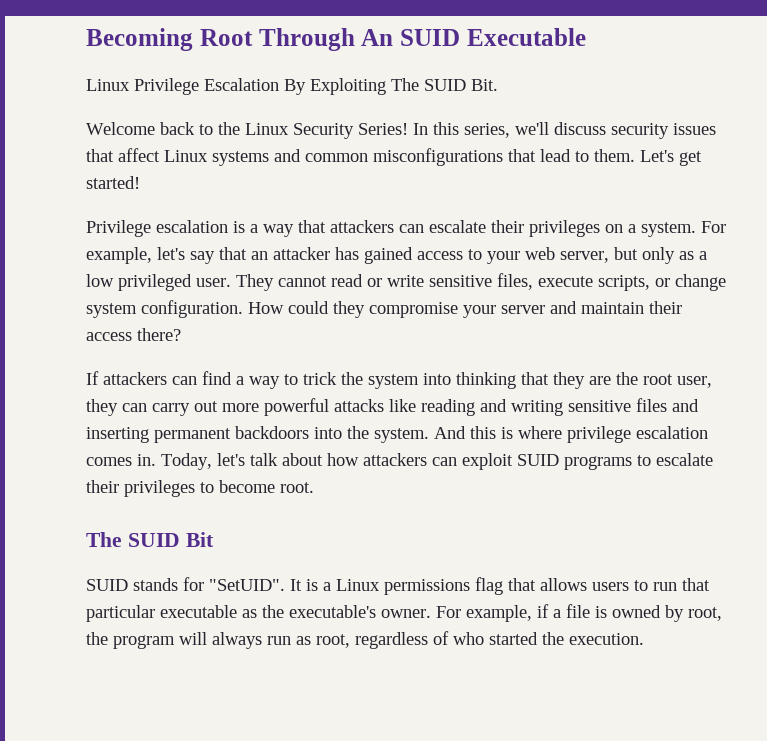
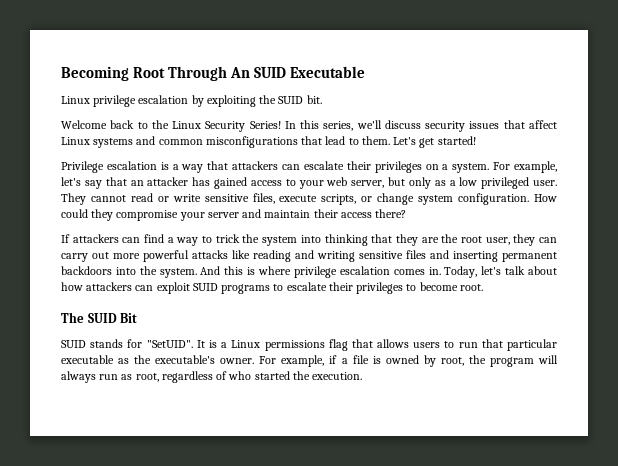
[134,78,498,95] Privilege Escalation By Exploiting The SUID Bit. -> [93,95,322,107] privilege escalation by exploiting the SUID bit.

